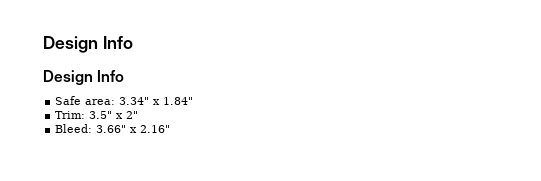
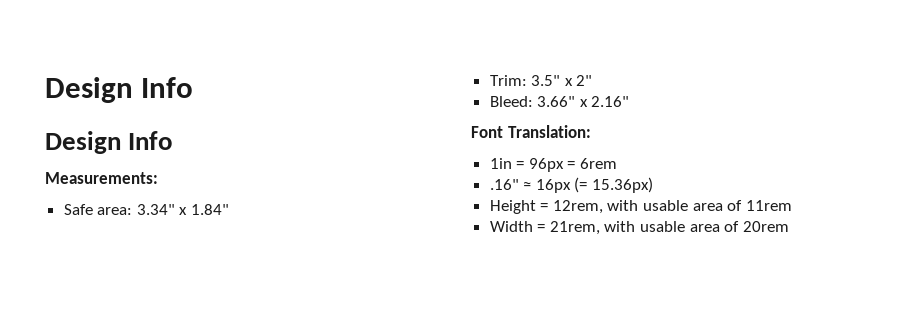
(125, 76) none -> [45,172,158,184] // Measurements:
(171, 129) none -> [471,125,591,138] [489,158,618,172] [489,177,654,193] [489,200,792,214] [489,221,789,235] // Font Translation: // 1in = 96px = 6rem // .16" ≈ 16px (= 15.36px) // Height = 12rem, with usable area of 11rem // Width = 21rem, with usable area of 20rem

